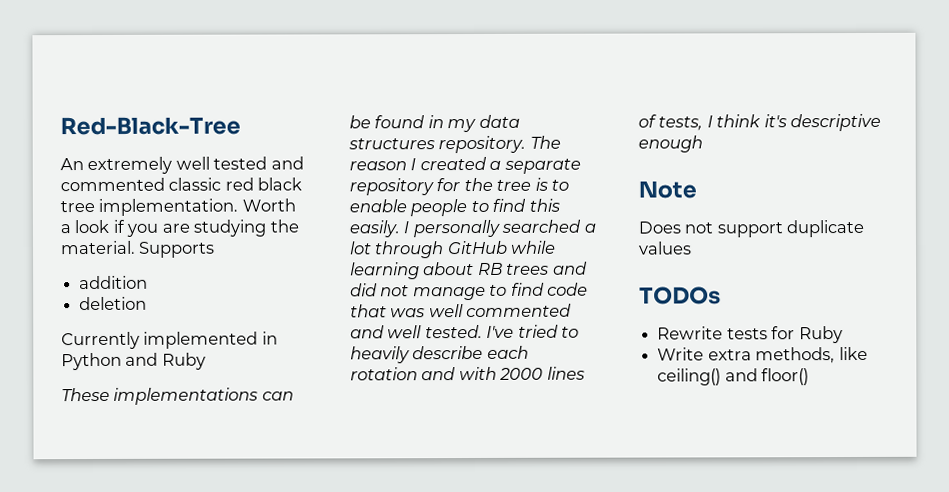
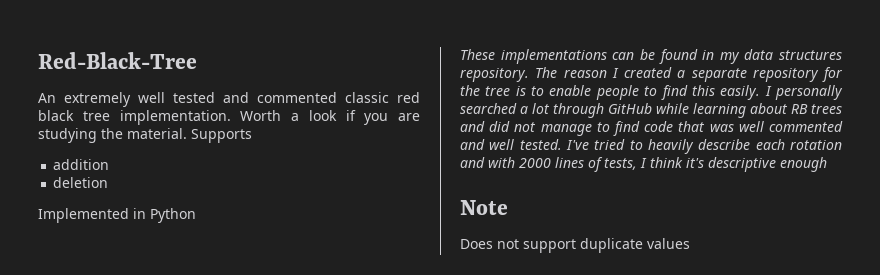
[61,331,259,350] Currently implemented -> [38,208,129,223] Implemented
[125,352,206,370] and Ruby -> (196, 215) none
[639,286,721,305] [657,326,843,344] [657,346,868,364] [657,368,810,386] // TODOs // Rewrite tests for Ruby // Write extra methods, like ceiling() and floor() -> (690, 243) none

